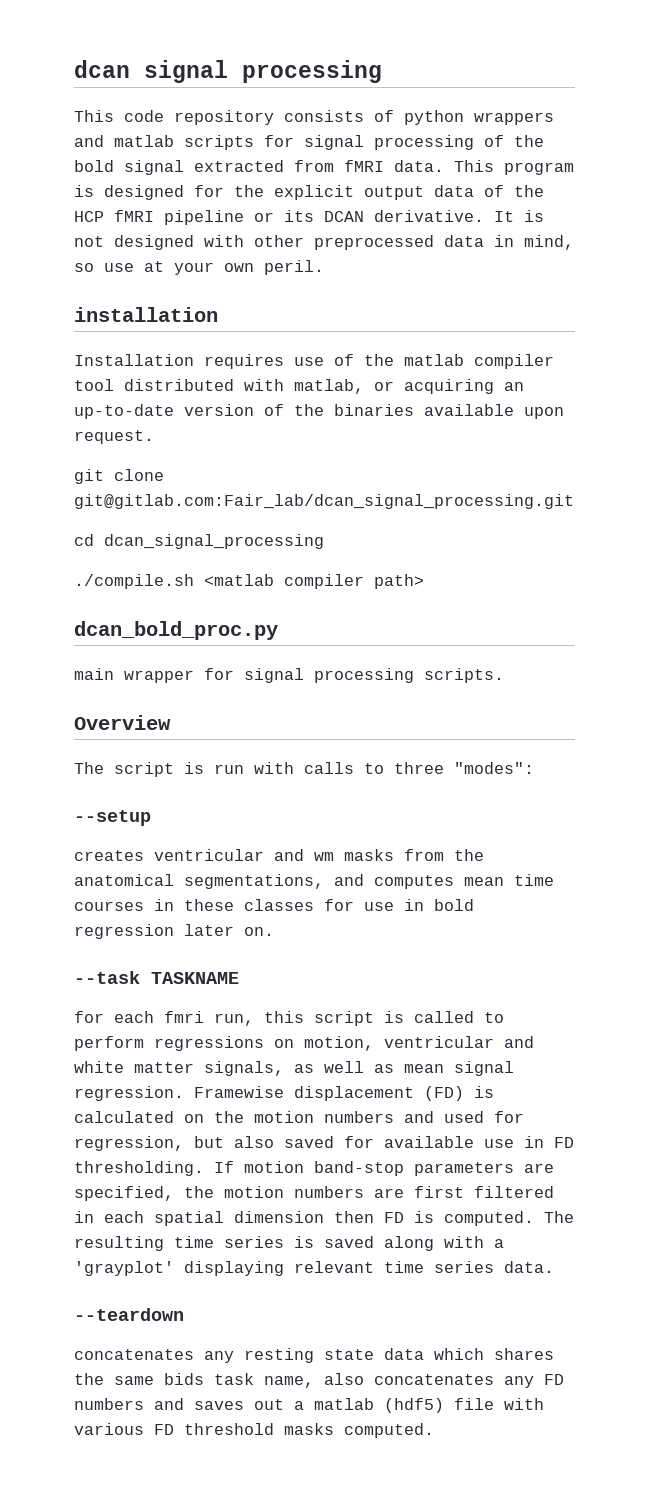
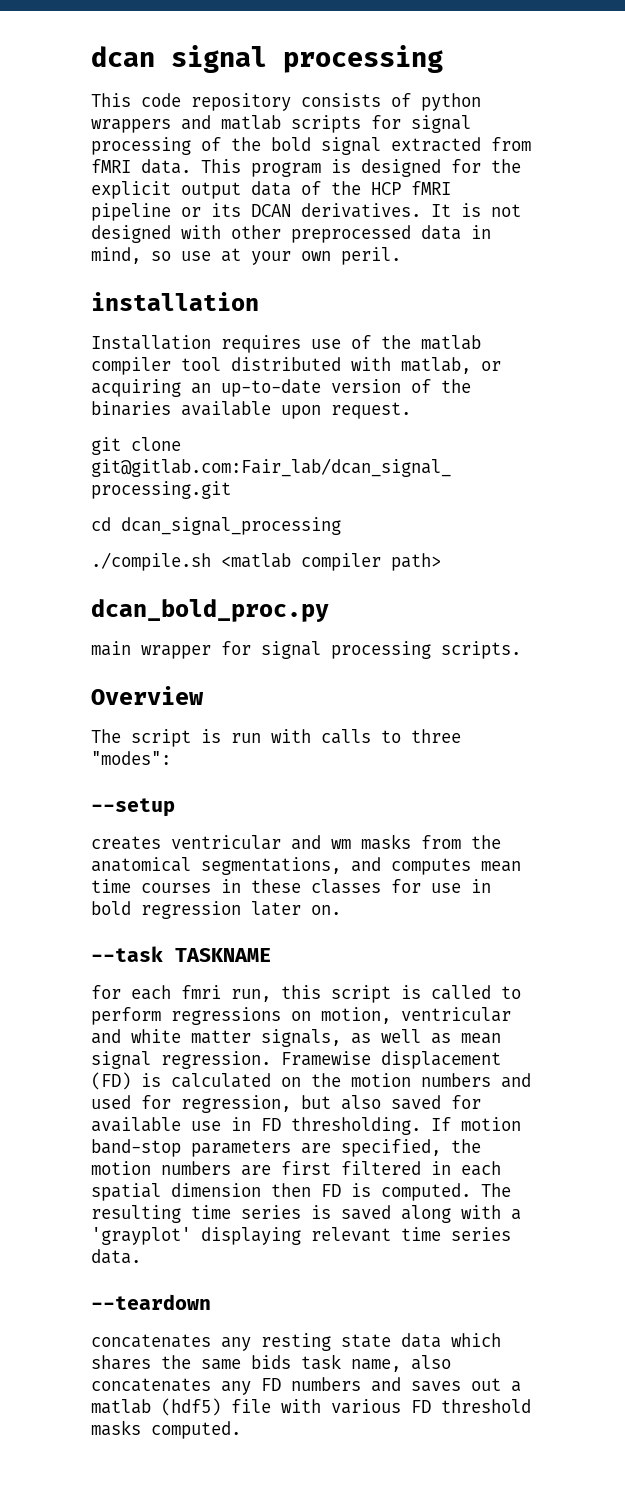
[374,210,484,222] derivative. -> [301,203,421,218] derivatives.

